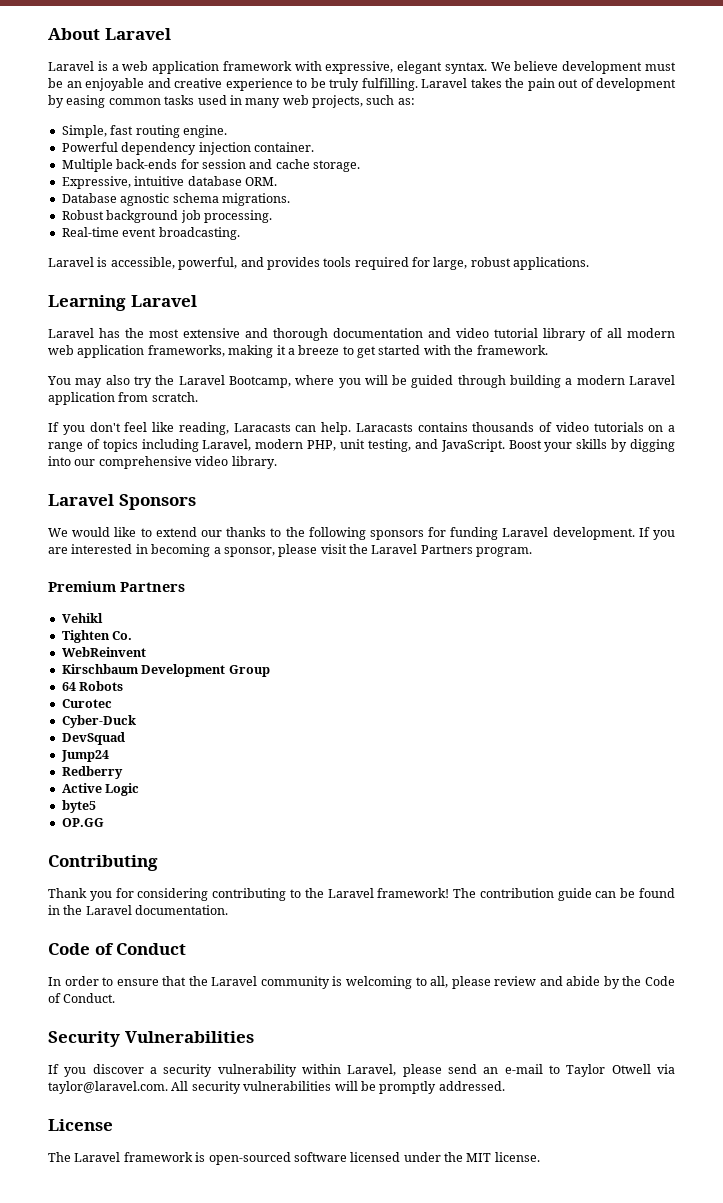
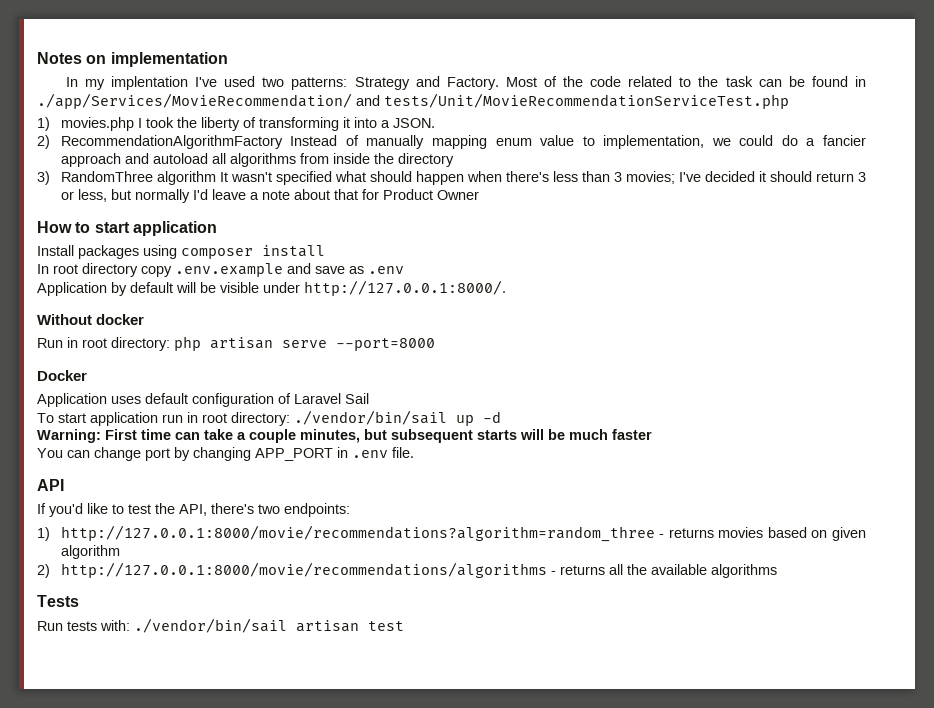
[48,28,171,40] [48,61,676,74] [48,78,676,91] [48,95,415,108] [61,125,227,138] [61,142,314,155] [61,159,360,172] [61,176,277,189] [61,193,290,206] [61,210,272,223] [61,227,240,240] [48,257,590,270] [48,295,197,311] [48,328,675,341] [48,345,548,358] [47,375,675,388] [48,392,198,405] [48,422,675,435] [48,439,676,452] [48,456,277,469] [48,494,196,510] [48,527,675,540] [48,544,533,557] [48,581,185,592] [61,613,103,623] [61,630,133,643] [61,647,146,657] [61,664,270,677] [61,681,124,691] [61,699,112,708] [61,715,136,728] [61,732,125,745] [60,750,109,762] [61,766,123,779] [61,783,140,796] [61,800,96,813] [61,818,104,827] [48,855,158,871] [48,888,676,901] [48,905,229,915] [48,943,187,955] [48,976,675,989] [48,993,116,1003] [48,1031,254,1047] [48,1064,675,1077] [48,1081,505,1094] [48,1119,113,1131] [48,1152,540,1165] About Laravel // Laravel is a web application framework with expressive, elegant syntax. We believe development must be an enjoyable and creative experience to be truly fulfilling. Laravel takes the pain out of development by easing common tasks used in many web projects, such as: // Simple, fast routing engine. // Powerful dependency injection container. // Multiple back-ends for session and cache storage. // Expressive, intuitive database ORM. // Database agnostic schema migrations. // Robust background job processing. // Real-time event broadcasting. // Laravel is accessible, powerful, and provides tools required for large, robust applications. // Learning Laravel // Laravel has the most extensive and thorough documentation and video tutorial library of all modern web application frameworks, making it a breeze to get started with the framework. // You may also try the Laravel Bootcamp, where you will be guided through building a modern Laravel application from scratch. // If you don't feel like reading, Laracasts can help. Laracasts contains thousands of video tutorials on a range of topics including Laravel, modern PHP, unit testing, and JavaScript. Boost your skills by digging into our comprehensive video library. // Laravel Sponsors // We would like to extend our thanks to the following sponsors for funding Laravel development. If you are interested in becoming a sponsor, please visit the Laravel Partners program. // Premium Partners // Vehikl // Tighten Co. // WebReinvent // Kirschbaum Development Group // 64 Robots // Curotec // Cyber-Duck // DevSquad // Jump24 // Redberry // Active Logic // byte5 // OP.GG // Contributing // Thank you for considering contributing to the Laravel framework! The contribution guide can be found in the Laravel documentation. // Code of Conduct // In order to ensure that the Laravel community is welcoming to all, please review and abide by the Code of Conduct. // Security Vulnerabilities // If you discover a security vulnerability within Laravel, please send an e-mail to Taylor Otwell via taylor@laravel.com. All security vulnerabilities will be promptly addressed. // License // The Laravel framework is open-sourced software licensed under the MIT license. -> [37,52,228,67] [65,76,867,90] [37,93,789,109] [37,117,435,131] [37,135,866,149] [60,153,454,167] [37,171,866,185] [60,189,479,203] [37,221,217,236] [37,245,325,259] [37,263,404,277] [37,280,506,296] [37,314,145,325] [37,336,435,351] [37,370,87,381] [37,393,369,407] [37,410,501,426] [37,429,652,443] [37,447,414,461] [37,479,64,491] [37,503,350,517] [37,525,866,542] [60,545,120,559] [37,562,777,578] [37,595,79,607] [37,618,404,633] Notes on implementation // In my implentation I've used two patterns: Strategy and Factory. Most of the code related to the task can be found in ./app/Services/MovieRecommendation/ and tests/Unit/MovieRecommendationServiceTest.php // 1) movies.php I took the liberty of transforming it into a JSON. // 2) RecommendationAlgorithmFactory Instead of manually mapping enum value to implementation, we could do a fancier approach and autoload all algorithms from inside the directory // 3) RandomThree algorithm It wasn't specified what should happen when there's less than 3 movies; I've decided it should return 3 or less, but normally I'd leave a note about that for Product Owner // How to start application // Install packages using composer install // In root directory copy .env.example and save as .env // Application by default will be visible under http://127.0.0.1:8000/. // Without docker // Run in root directory: php artisan serve --port=8000 // Docker // Application uses default configuration of Laravel Sail // To start application run in root directory: ./vendor/bin/sail up -d // Warning: First time can take a couple minutes, but subsequent starts will be much faster // You can change port by changing APP_PORT in .env file. // API // If you'd like to test the API, there's two endpoints: // 1) http://127.0.0.1:8000/movie/recommendations?algorithm=random_three - returns movies based on given algorithm // 2) http://127.0.0.1:8000/movie/recommendations/algorithms - returns all the available algorithms // Tests // Run tests with: ./vendor/bin/sail artisan test

